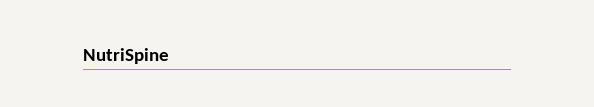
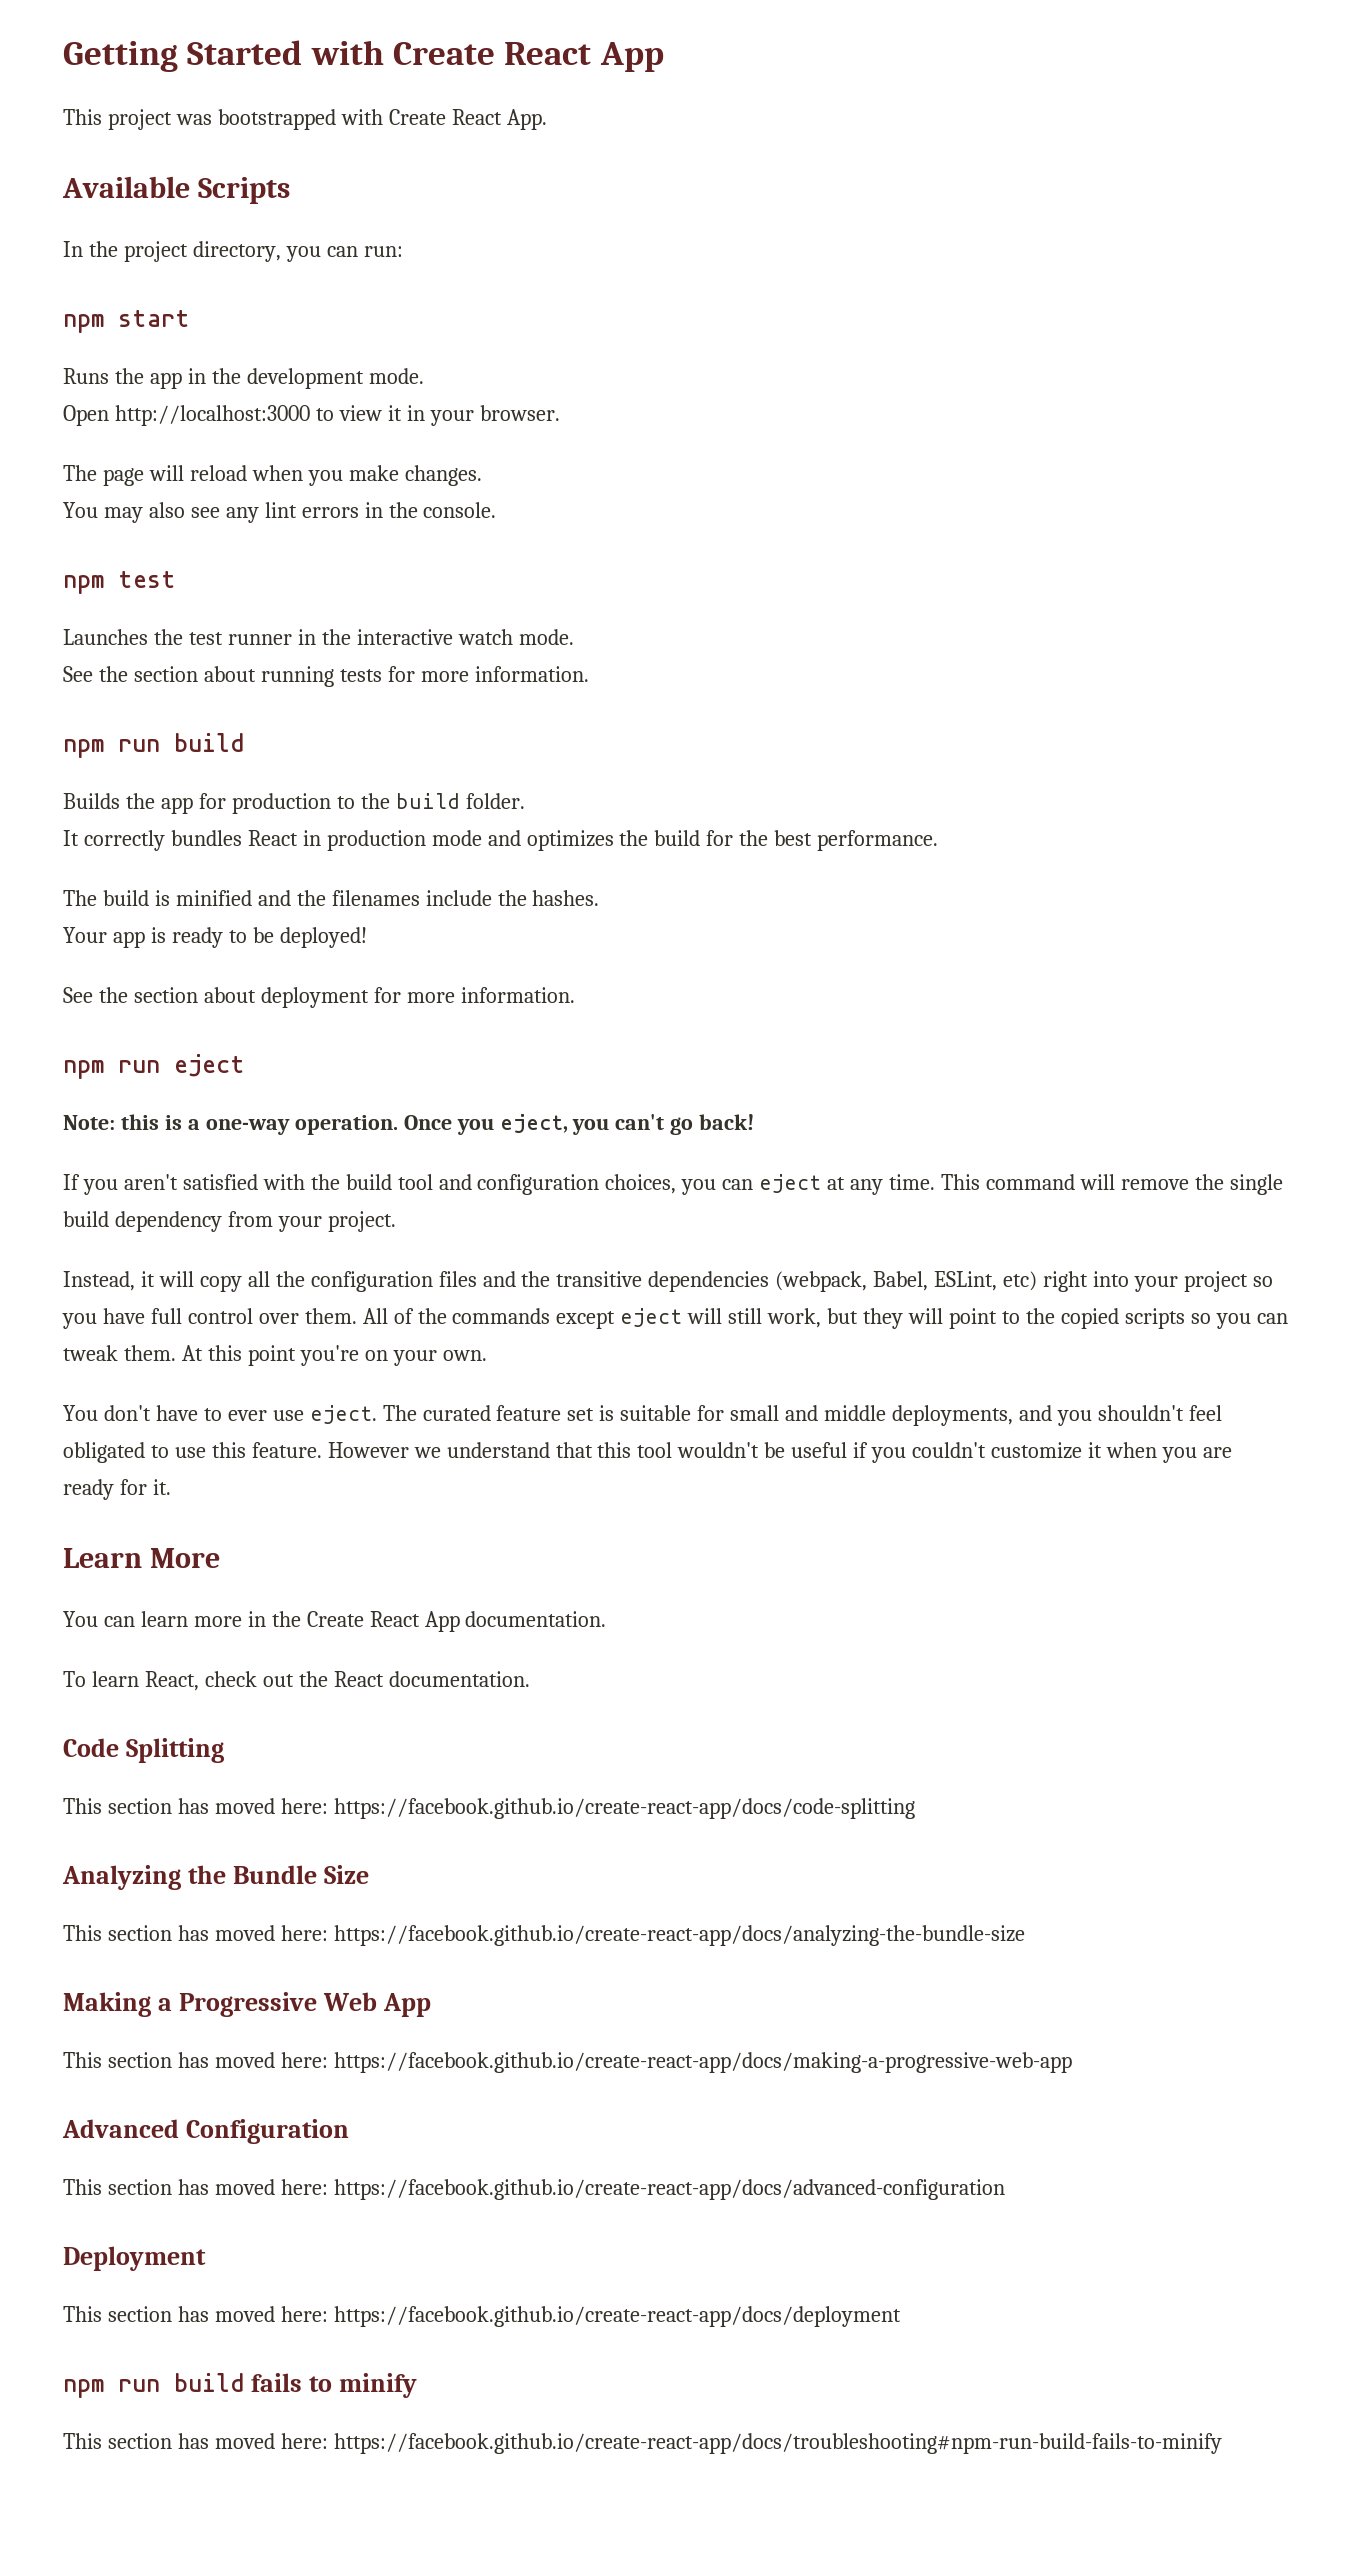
[83,48,169,64] NutriSpine -> [63,40,664,72] [63,109,547,130] [62,176,290,204] [63,241,403,262] [63,310,190,333] [63,368,424,389] [63,405,560,426] [63,465,482,486] [63,502,497,523] [63,571,176,594] [63,629,574,645] [63,666,589,687] [63,733,244,758] [63,793,525,814] [63,830,939,851] [63,890,600,906] [63,927,367,948] [63,987,575,1008] [63,1054,245,1079] [63,1114,755,1135] [63,1174,1283,1195] [63,1211,396,1232] [63,1271,1273,1292] [62,1308,1288,1329] [63,1345,487,1366] [63,1405,1222,1426] [63,1442,1232,1463] [63,1479,171,1500] [63,1548,220,1568] [63,1611,607,1632] [63,1671,530,1691] [63,1738,224,1763] [63,1798,915,1819] [62,1865,369,1890] [63,1925,1025,1946] [63,1992,431,2017] [63,2052,1072,2073] [62,2119,349,2144] [63,2179,1005,2200] [63,2246,206,2271] [63,2306,901,2327] [63,2373,417,2398] [63,2433,1222,2454] Getting Started with Create React App // This project was bootstrapped with Create React App. // Available Scripts // In the project directory, you can run: // npm start // Runs the app in the development mode. // Open http://localhost:3000 to view it in your browser. // The page will reload when you make changes. // You may also see any lint errors in the console. // npm test // Launches the test runner in the interactive watch mode. // See the section about running tests for more information. // npm run build // Builds the app for production to the build folder. // It correctly bundles React in production mode and optimizes the build for the best performance. // The build is minified and the filenames include the hashes. // Your app is ready to be deployed! // See the section about deployment for more information. // npm run eject // Note: this is a one-way operation. Once you eject, you can't go back! // If you aren't satisfied with the build tool and configuration choices, you can eject at any time. This command will remove the single build dependency from your project. // Instead, it will copy all the configuration files and the transitive dependencies (webpack, Babel, ESLint, etc) right into your project so you have full control over them. All of the commands except eject will still work, but they will point to the copied scripts so you can tweak them. At this point you're on your own. // You don't have to ever use eject. The curated feature set is suitable for small and middle deployments, and you shouldn't feel obligated to use this feature. However we understand that this tool wouldn't be useful if you couldn't customize it when you are ready for it. // Learn More // You can learn more in the Create React App documentation. // To learn React, check out the React documentation. // Code Splitting // This section has moved here: https://facebook.github.io/create-react-app/docs/code-splitting // Analyzing the Bundle Size // This section has moved here: https://facebook.github.io/create-react-app/docs/analyzing-the-bundle-size // Making a Progressive Web App // This section has moved here: https://facebook.github.io/create-react-app/docs/making-a-progressive-web-app // Advanced Configuration // This section has moved here: https://facebook.github.io/create-react-app/docs/advanced-configuration // Deployment // This section has moved here: https://facebook.github.io/create-react-app/docs/deployment // npm run build fails to minify // This section has moved here: https://facebook.github.io/create-react-app/docs/troubleshooting#npm-run-build-fails-to-minify

